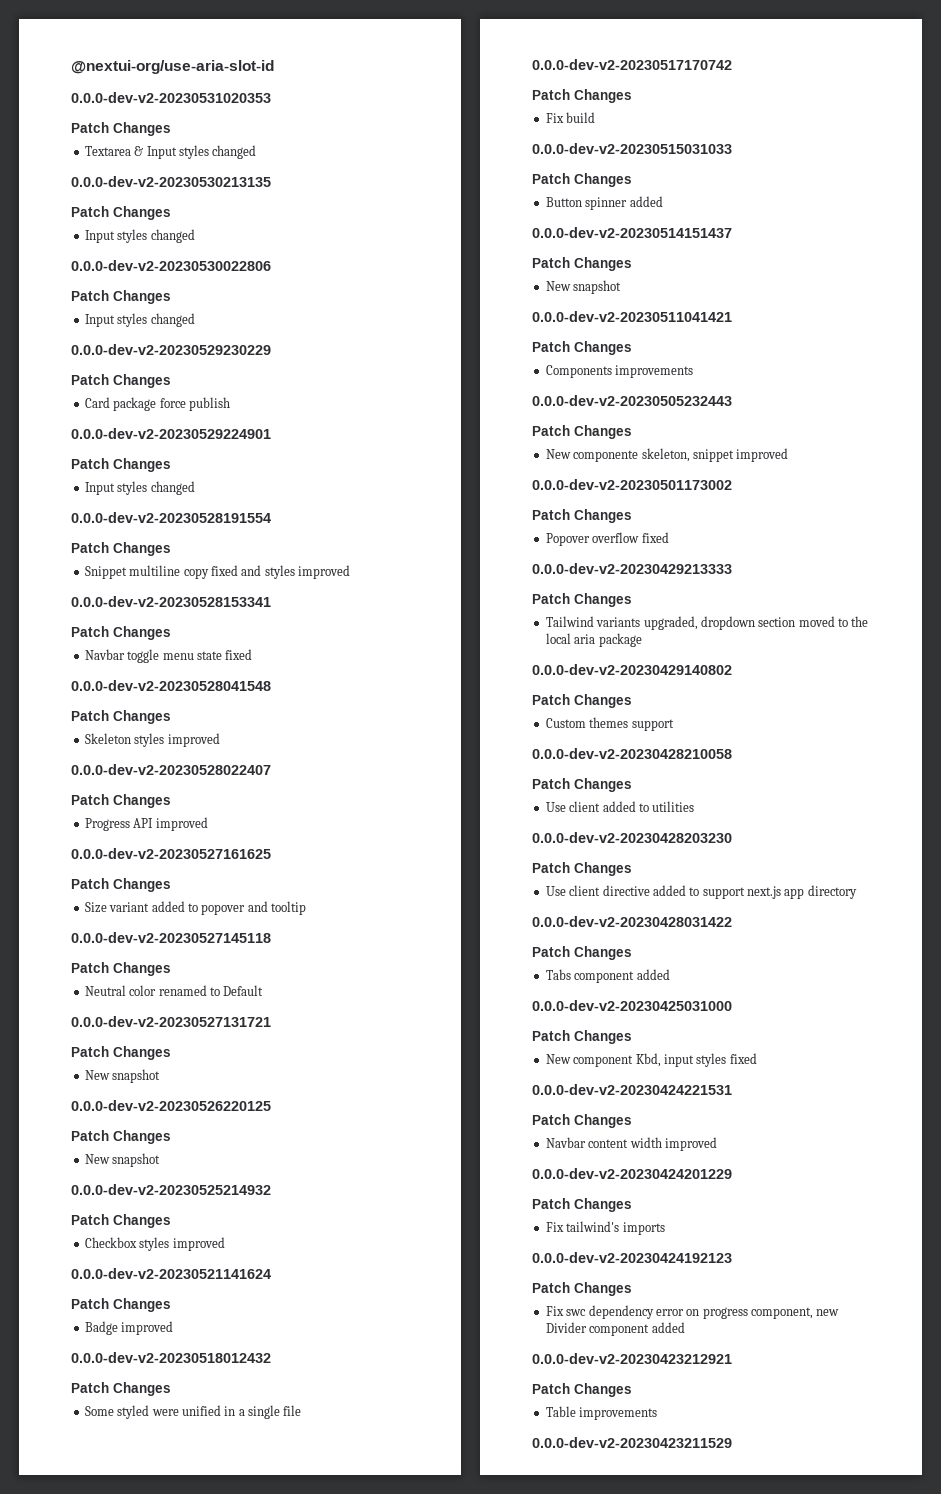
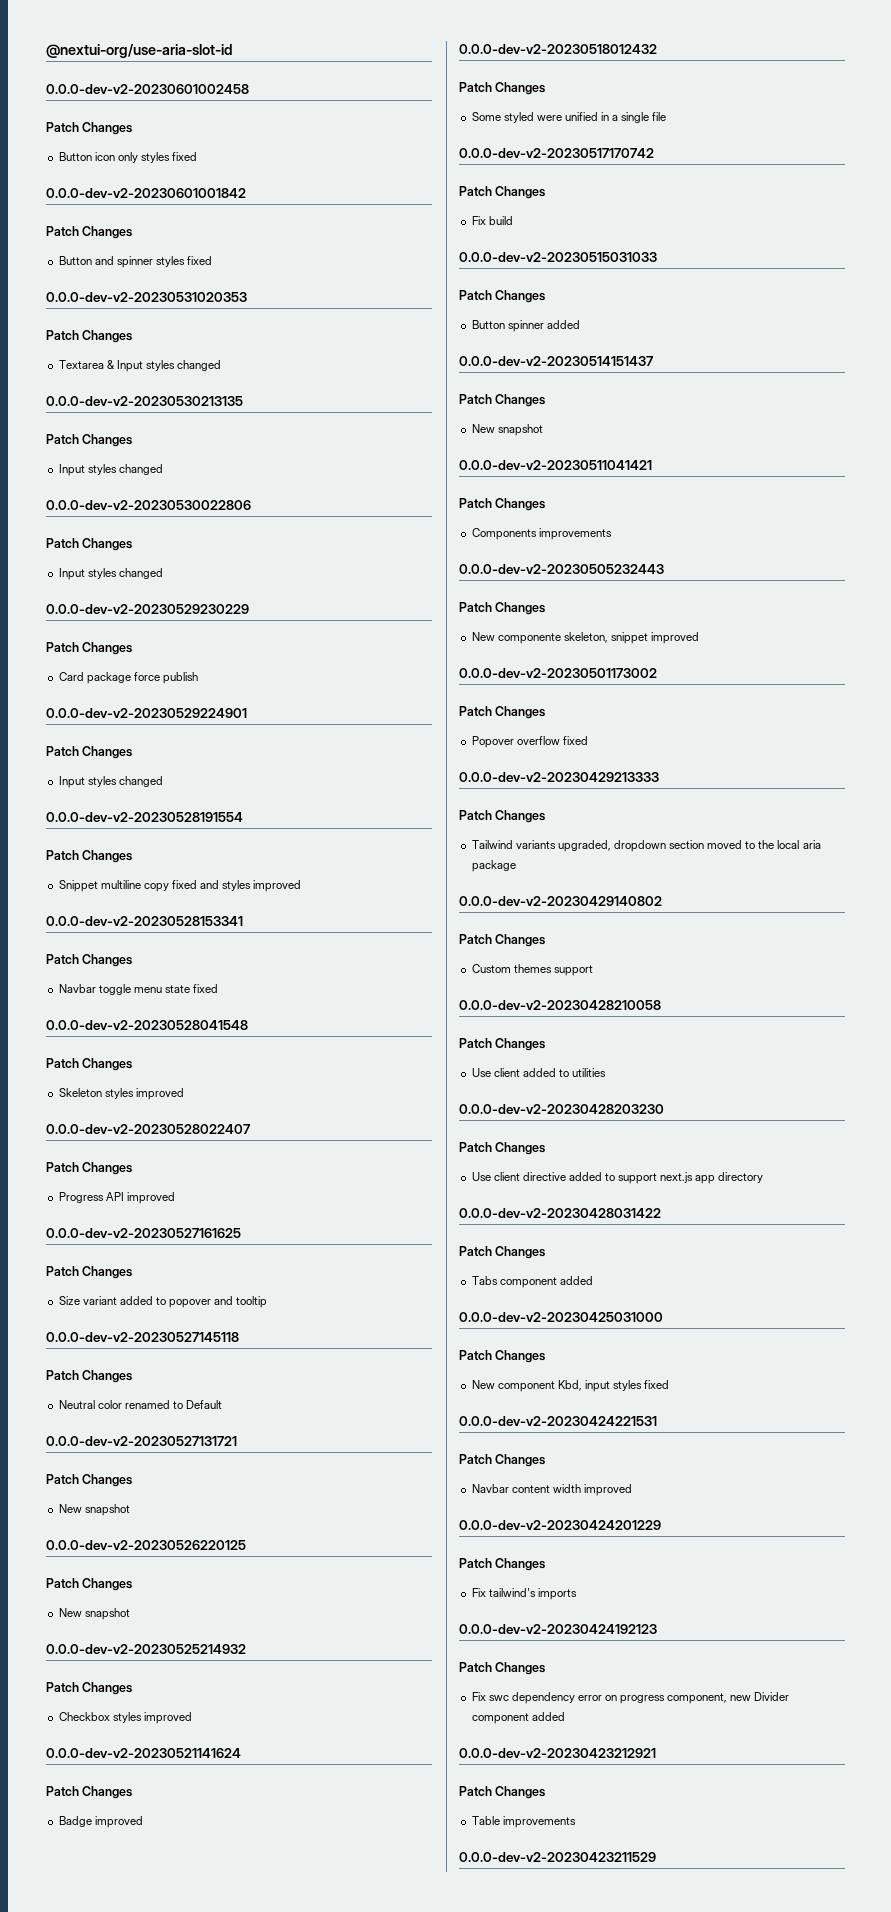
(274, 67) none -> [46,84,249,94] [46,122,133,135] [58,152,198,163] [46,188,246,198] [46,226,133,239] [58,256,213,268] // 0.0.0-dev-v2-20230601002458 // Patch Changes // Button icon only styles fixed // 0.0.0-dev-v2-20230601001842 // Patch Changes // Button and spinner styles fixed

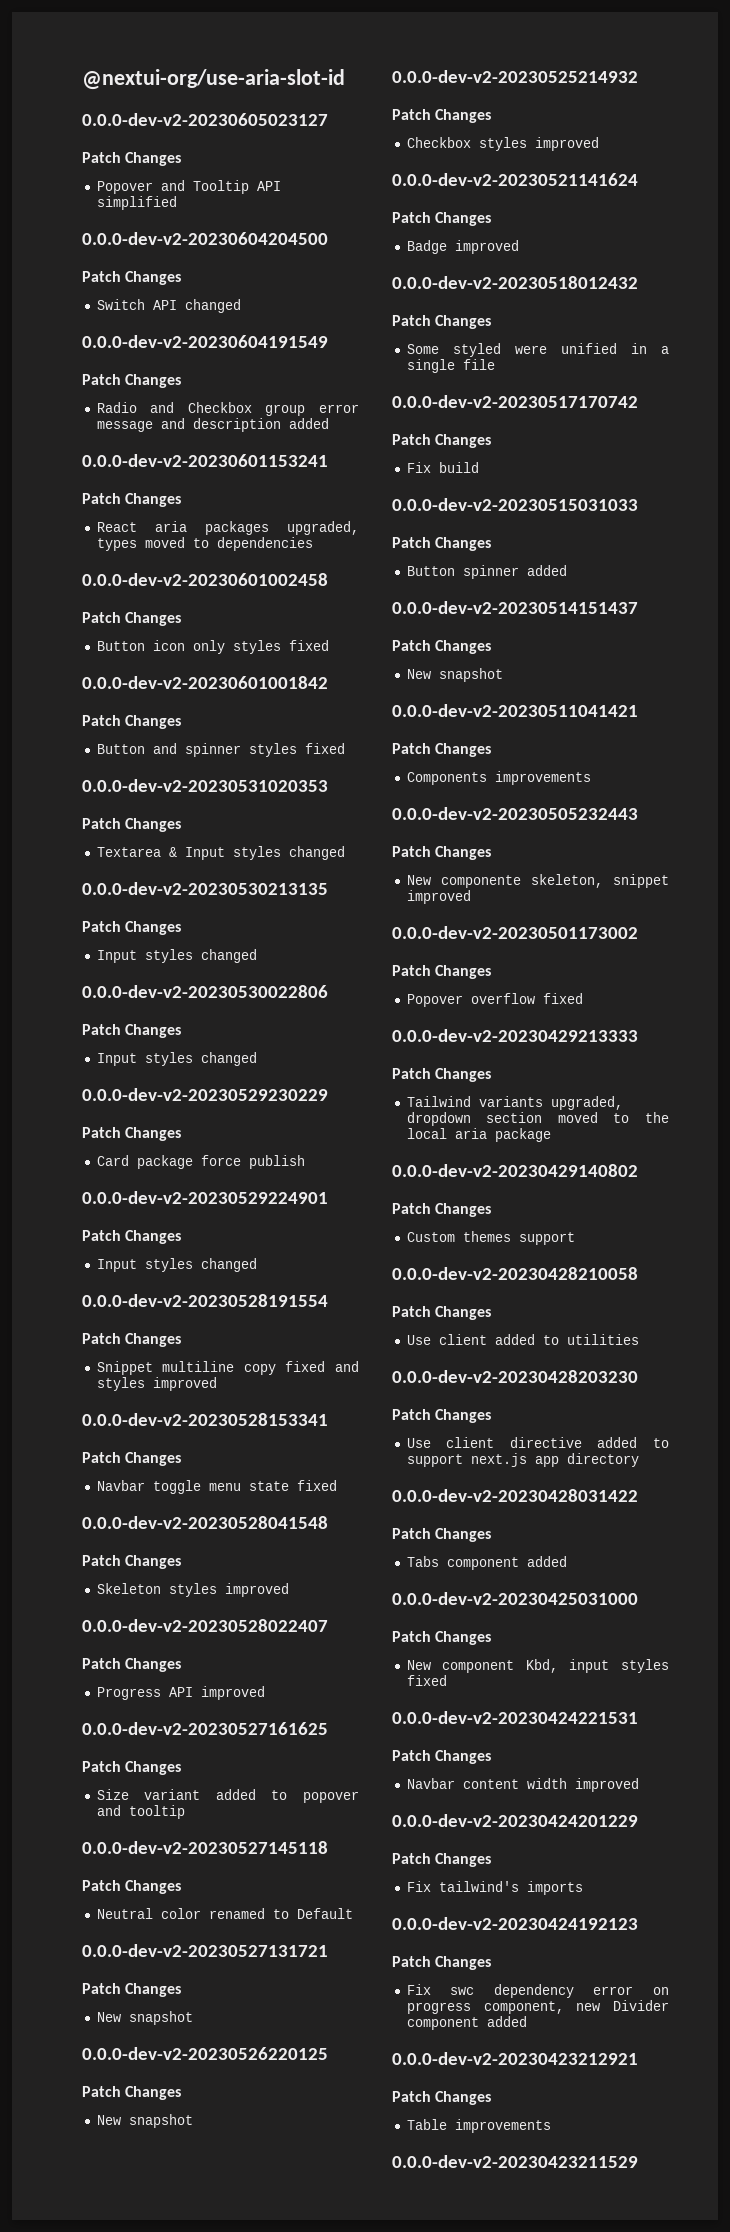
(233, 51) none -> [82,113,328,126] [82,152,182,166] [96,180,281,194] [96,196,177,210] [82,232,328,245] [82,271,182,285] [96,299,241,313] [82,335,328,348] [82,374,182,388] [96,402,359,416] [96,418,329,432] [82,454,328,467] [82,493,182,507] [96,521,359,535] [96,537,313,551] // 0.0.0-dev-v2-20230605023127 // Patch Changes // Popover and Tooltip API simplified // 0.0.0-dev-v2-20230604204500 // Patch Changes // Switch API changed // 0.0.0-dev-v2-20230604191549 // Patch Changes // Radio and Checkbox group error message and description added // 0.0.0-dev-v2-20230601153241 // Patch Changes // React aria packages upgraded, types moved to dependencies

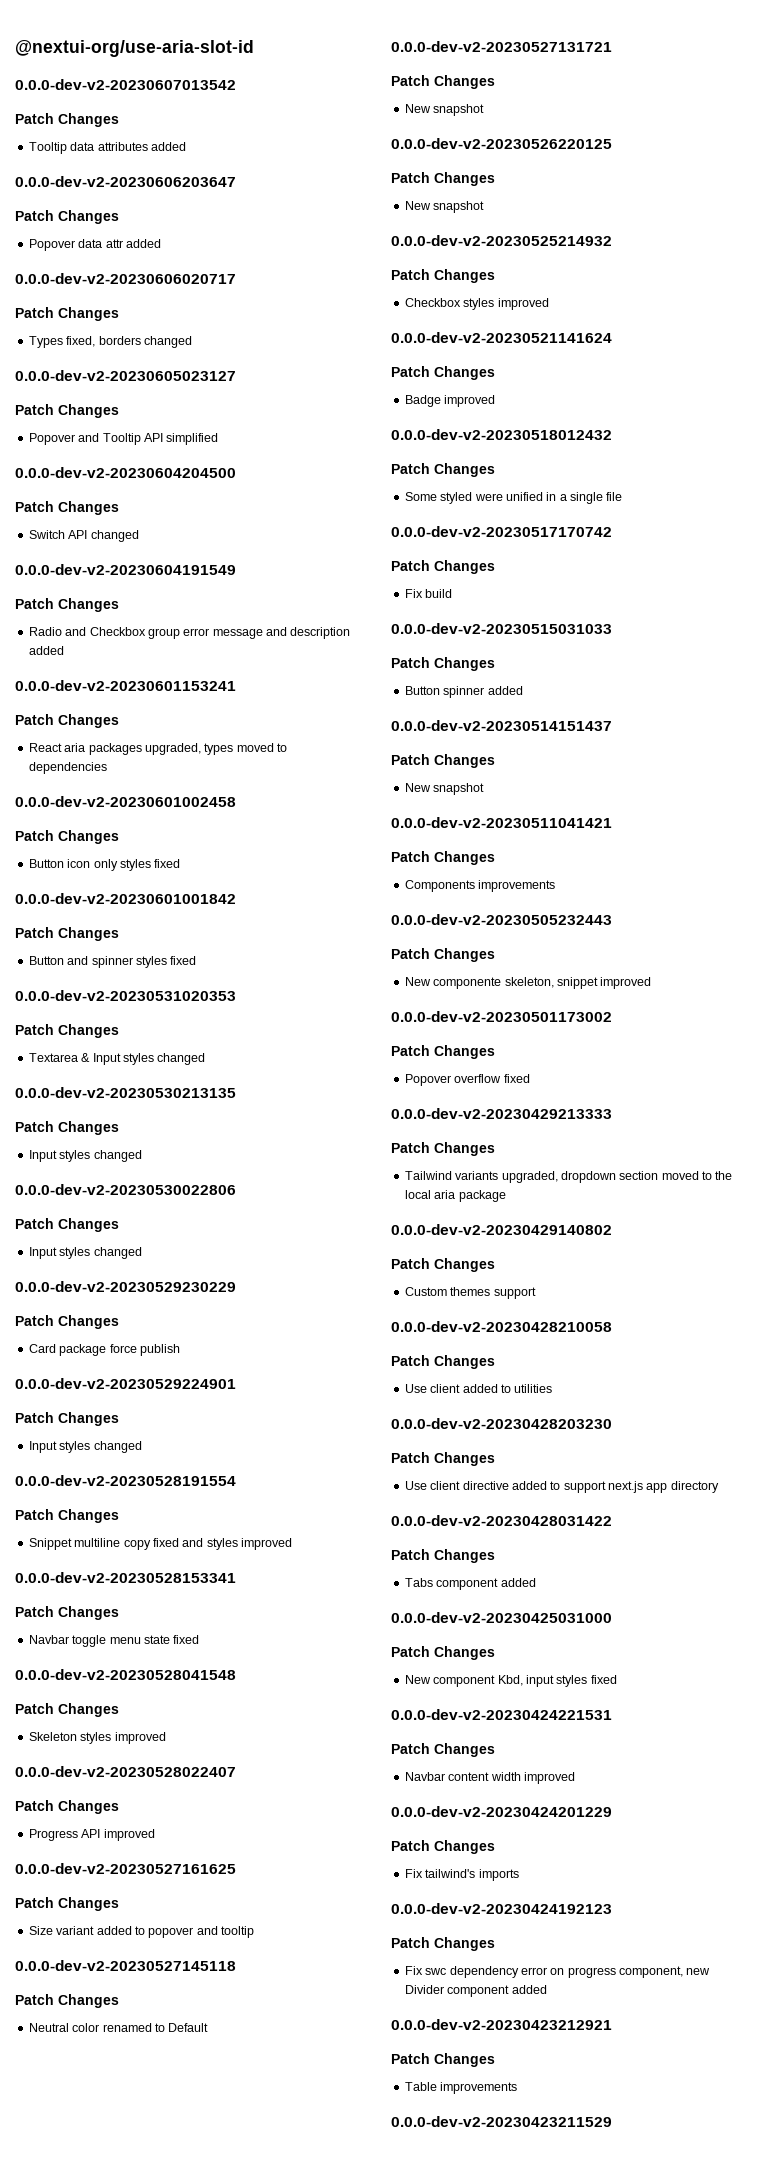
(345, 79) none -> [15,79,236,90] [15,113,119,127] [28,142,186,154] [15,176,236,187] [15,210,119,224] [28,239,161,251] [15,273,236,284] [15,307,119,321] [28,336,192,348] // 0.0.0-dev-v2-20230607013542 // Patch Changes // Tooltip data attributes added // 0.0.0-dev-v2-20230606203647 // Patch Changes // Popover data attr added // 0.0.0-dev-v2-20230606020717 // Patch Changes // Types fixed, borders changed

